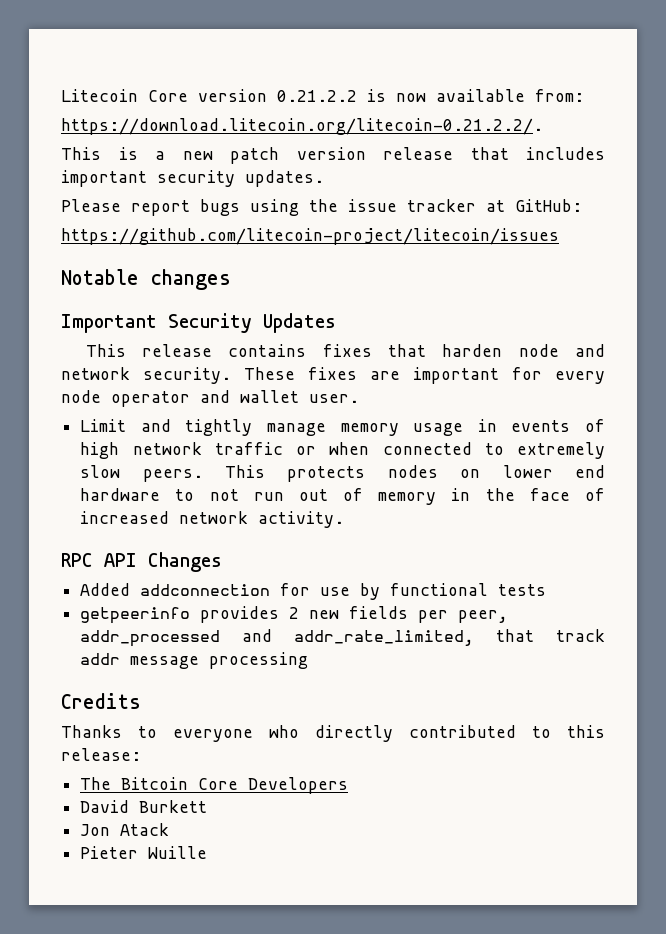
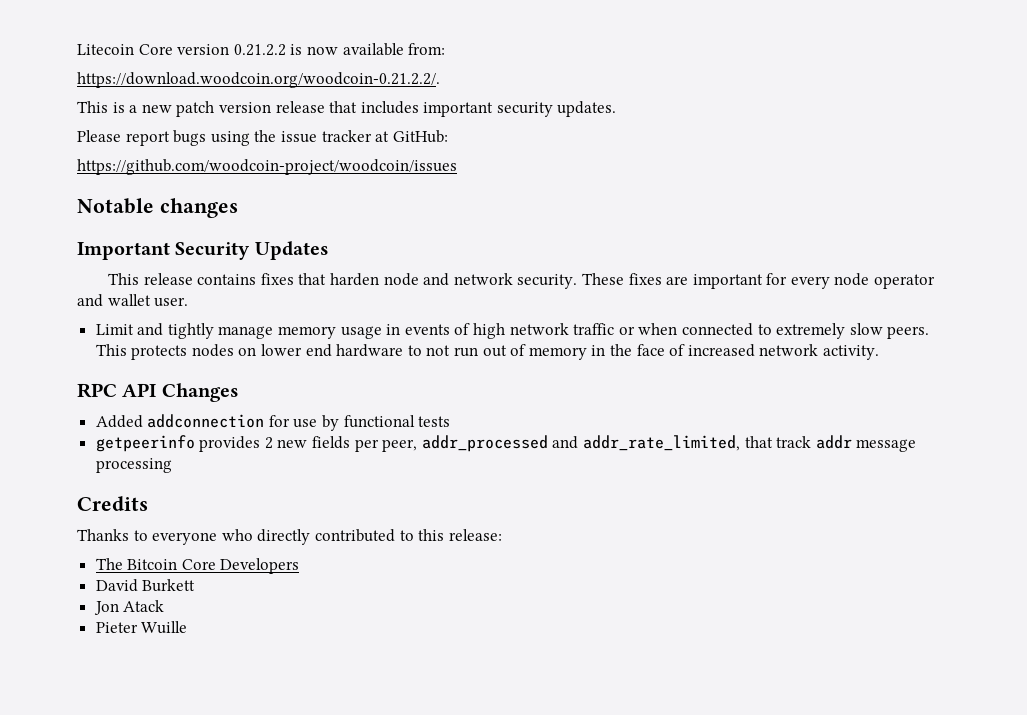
[61,118,543,135] https://download.litecoin.org/litecoin-0.21.2.2/. -> [77,72,440,88] https://download.woodcoin.org/woodcoin-0.21.2.2/.
[61,228,559,245] https://github.com/litecoin-project/litecoin/issues -> [77,159,457,175] https://github.com/woodcoin-project/woodcoin/issues

